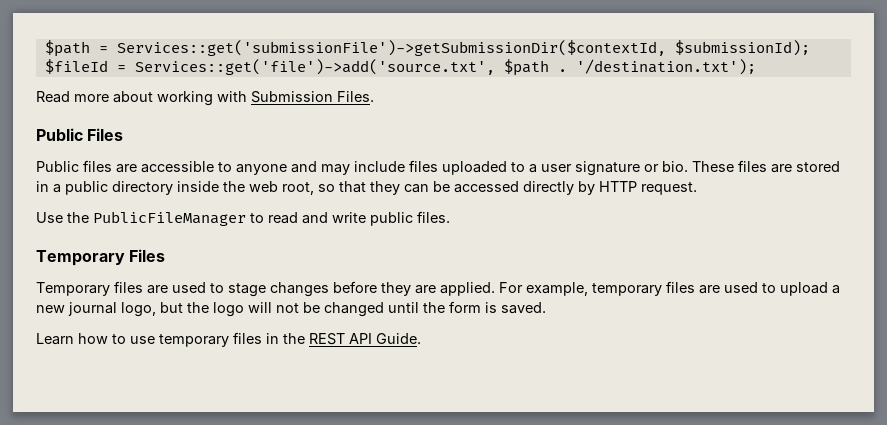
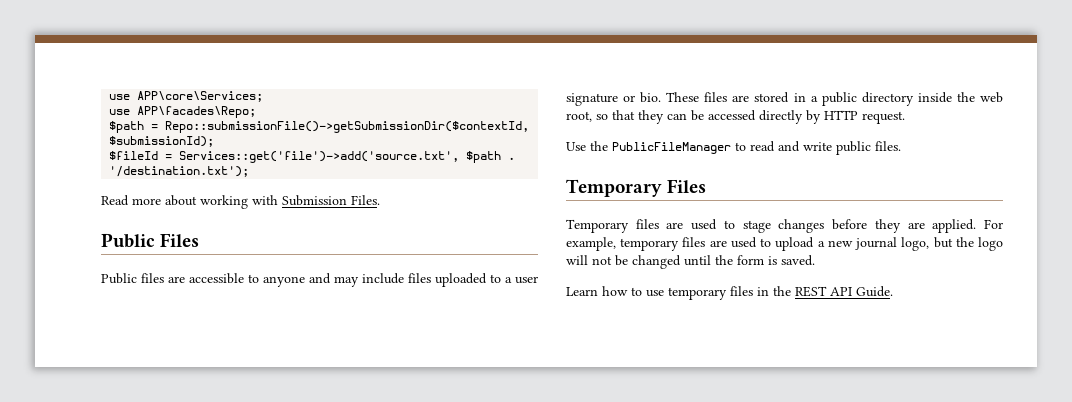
(44, 48) none -> [109,91,264,102] [109,106,257,118] use APP\core\Services; // use APP\facades\Repo; //
[116,40,666,56] Services::get('submissionFile')->getSubmissionDir($contextId, -> [165,121,530,133] Repo::submissionFile()->getSubmissionDir($contextId,

